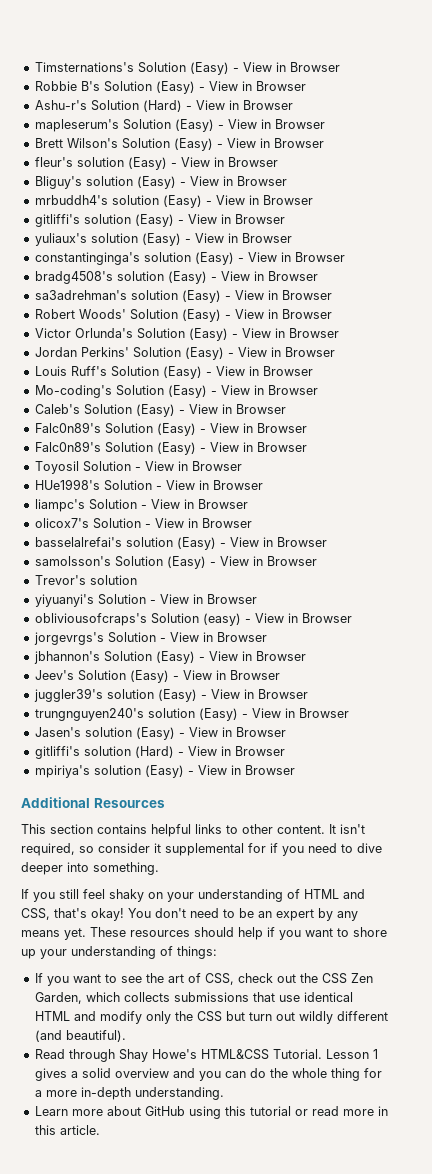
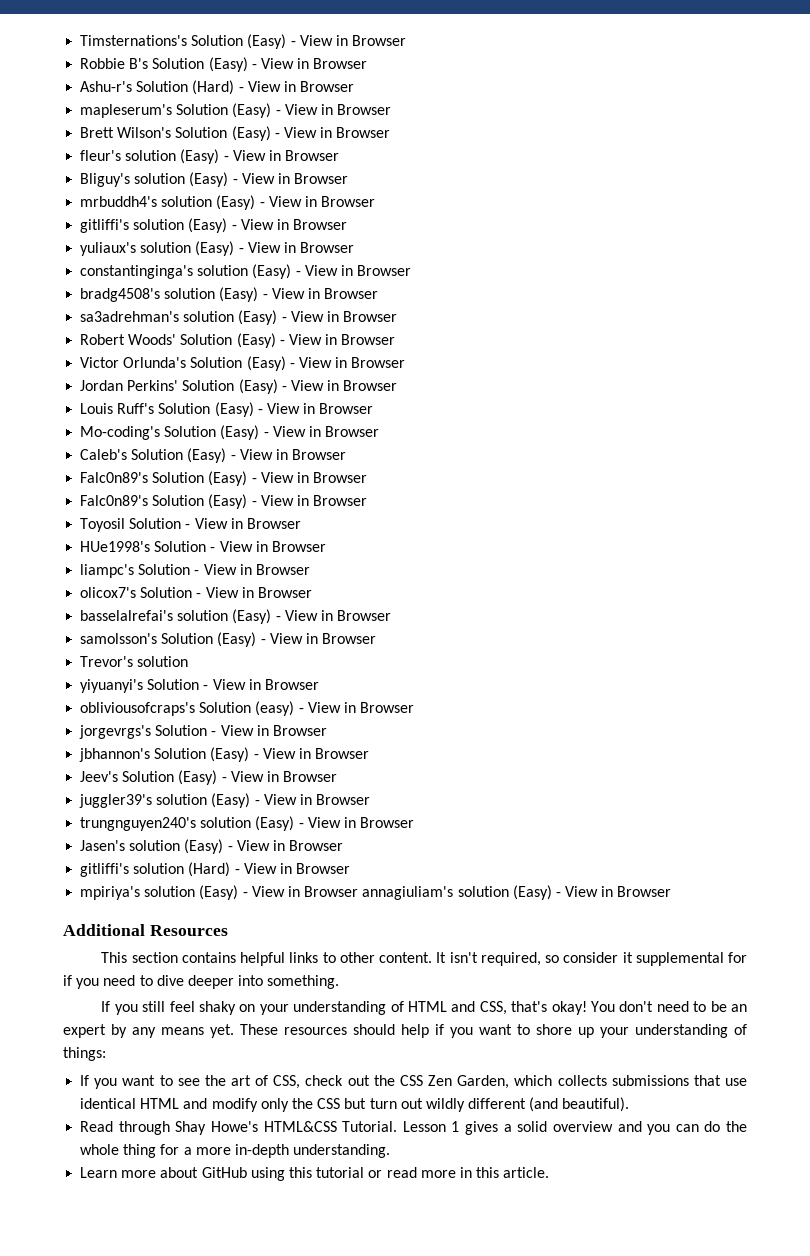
(295, 770) none -> [362,885,672,900] annagiuliam's solution (Easy) - View in Browser

